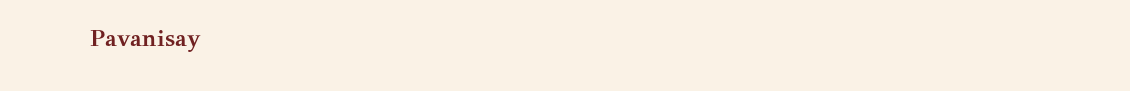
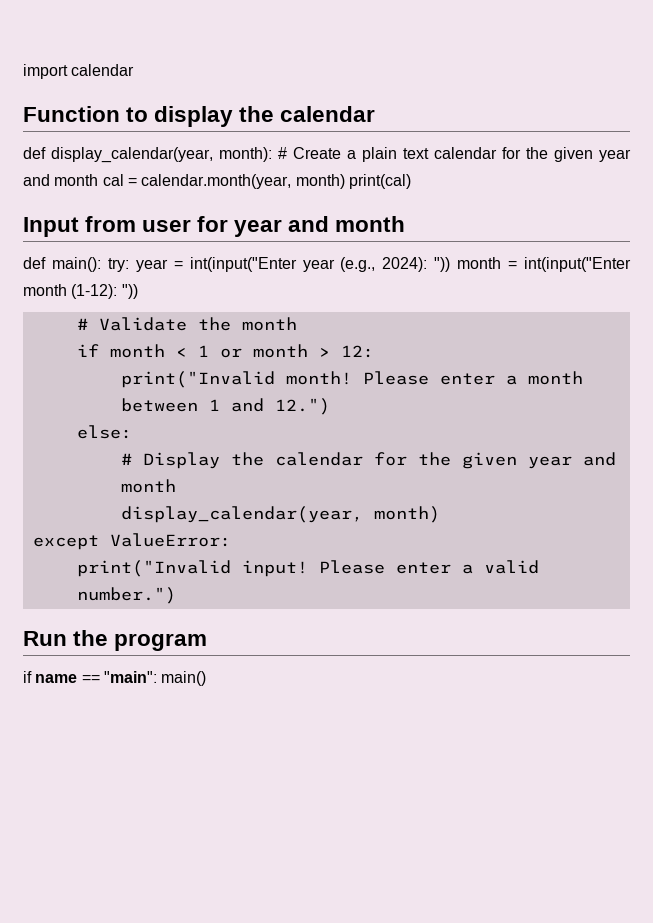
[90,30,201,52] Pavanisay -> [23,64,135,79] [23,106,376,127] [23,147,631,163] [23,174,411,189] [23,216,406,237] [23,257,631,272] [23,284,138,299] [76,317,297,331] [76,344,374,358] [120,371,583,388] [120,398,330,415] [76,425,132,439] [120,452,616,469] [120,479,176,493] [120,506,440,523] [32,533,231,550] [76,560,539,577] [76,587,176,604] [23,630,208,651] [23,671,207,686] import calendar // Function to display the calendar // def display_calendar(year, month): # Create a plain text calendar for the given year and month cal = calendar.month(year, month) print(cal) // Input from user for year and month // def main(): try: year = int(input("Enter year (e.g., 2024): ")) month = int(input("Enter month (1-12): ")) // # Validate the month // if month < 1 or month > 12: // print("Invalid month! Please enter a month between 1 and 12.") // else: // # Display the calendar for the given year and month // display_calendar(year, month) // except ValueError: // print("Invalid input! Please enter a valid number.") // Run the program // if name == "main": main()

